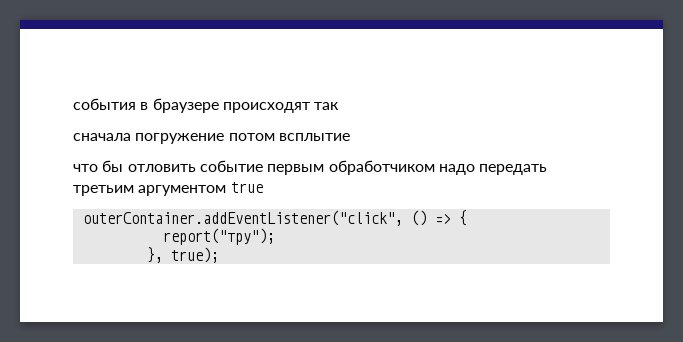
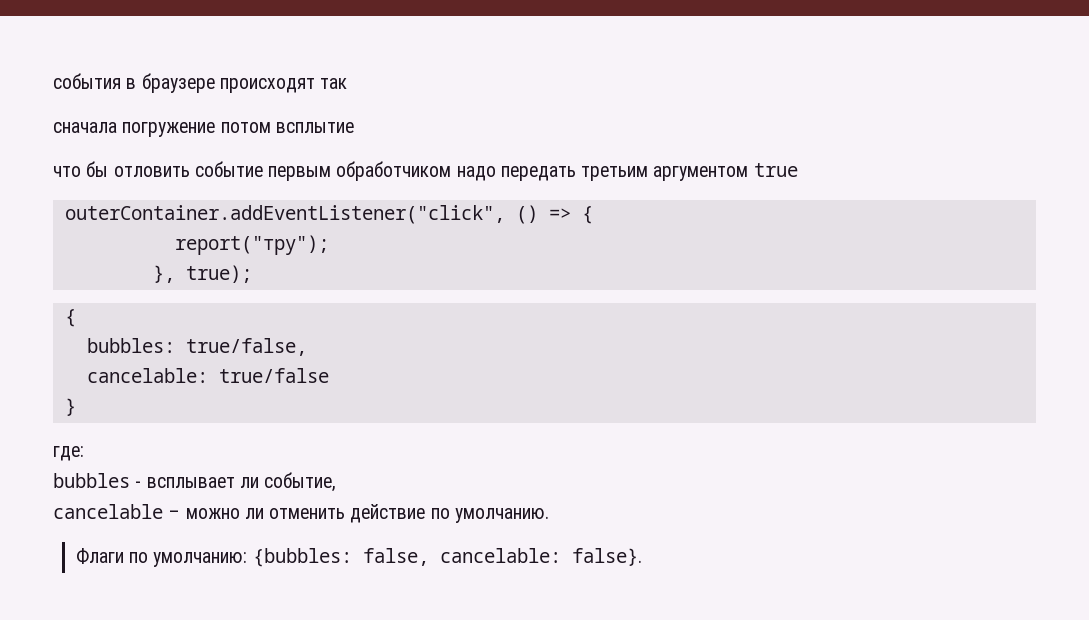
(219, 255) none -> [64,309,76,327] [86,338,307,356] [86,368,329,383] [64,398,76,416] [53,446,84,461] [53,472,337,492] [53,504,549,523] [75,548,642,567] // { // bubbles: true/false, // cancelable: true/false // } // где: // bubbles - всплывает ли событие, // cancelable – можно ли отменить действие по умолчанию. // Флаги по умолчанию: {bubbles: false, cancelable: false}.

